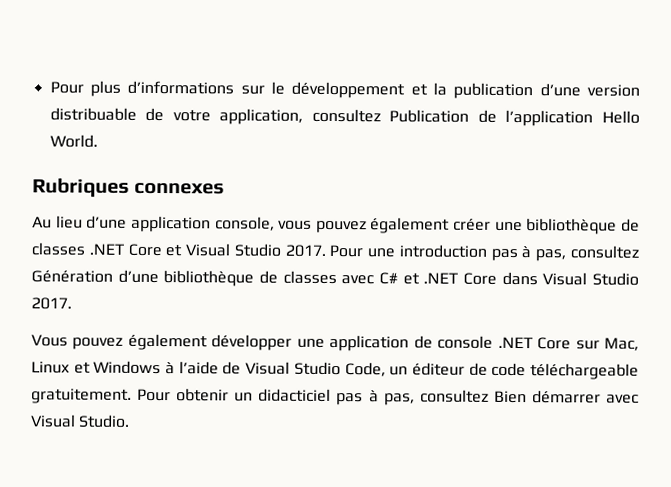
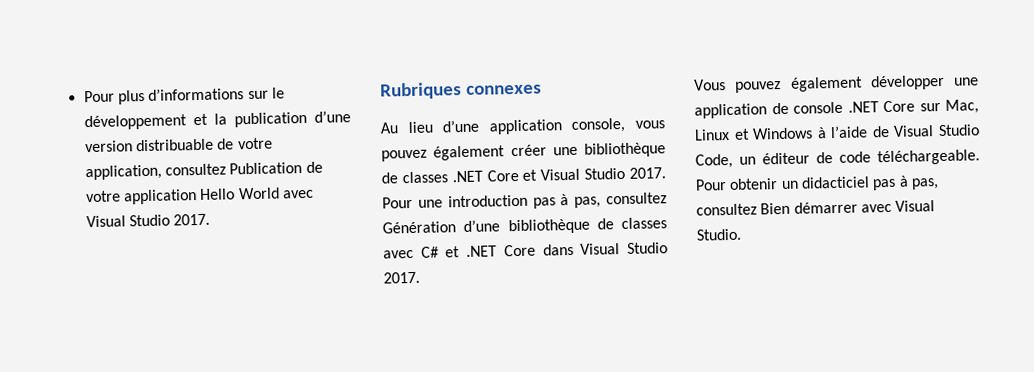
[505,109,640,127] [49,134,98,148] l’application Hello World. -> [85,187,314,205] [85,213,211,228] votre application Hello World avec Visual Studio 2017.
[530,363,639,380] [31,388,132,404] téléchargeable gratuitement. -> [877,149,980,166] téléchargeable.

